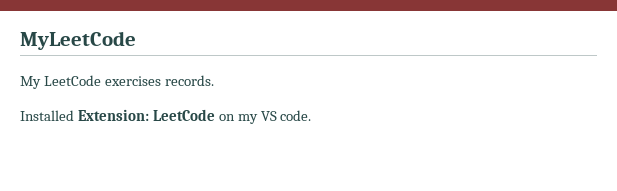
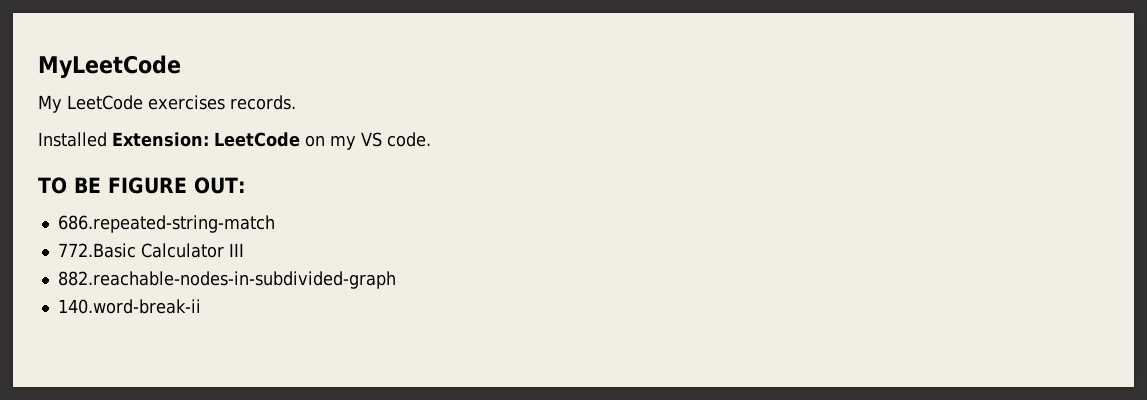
(312, 115) none -> [38,177,246,194] [57,215,275,233] [57,243,244,258] [57,271,396,289] [57,299,201,314] // TO BE FIGURE OUT: // 686.repeated-string-match // 772.Basic Calculator III // 882.reachable-nodes-in-subdivided-graph // 140.word-break-ii

